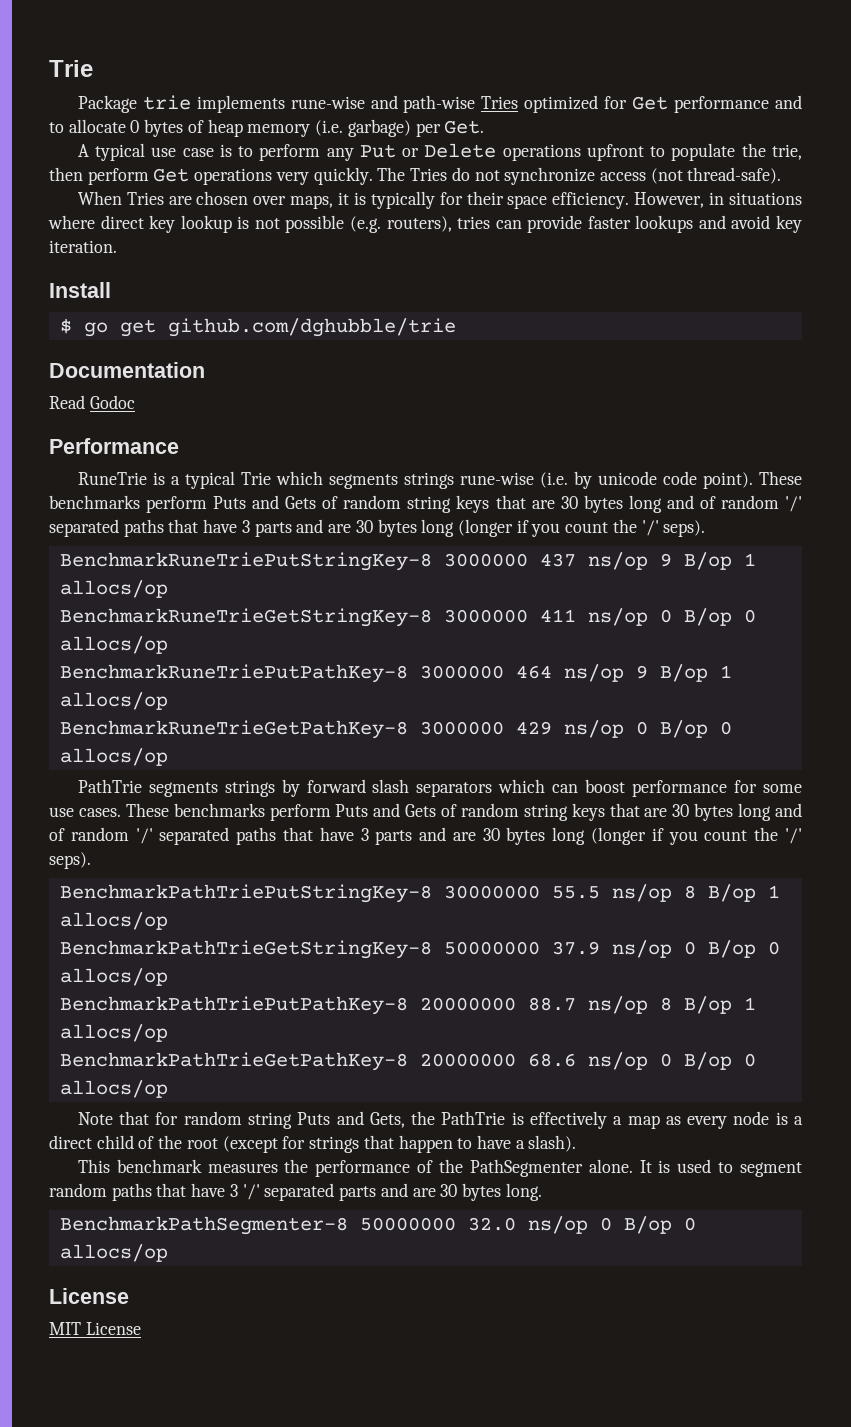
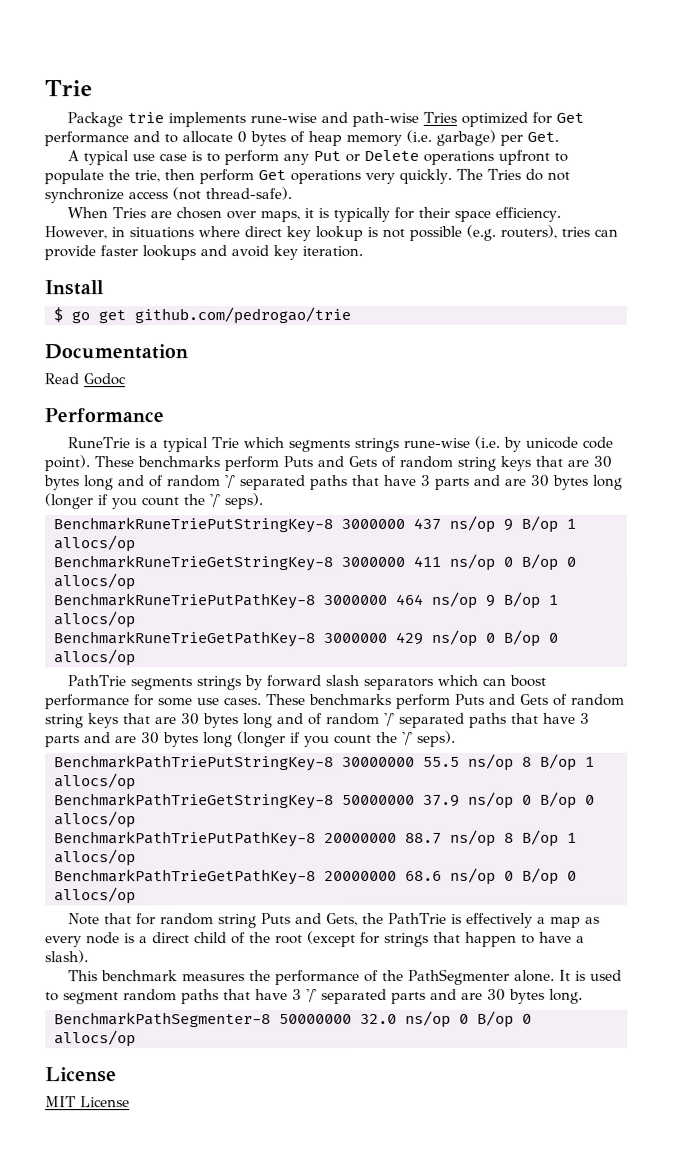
[167,318,456,337] github.com/dghubble/trie -> [134,306,351,325] github.com/pedrogao/trie

